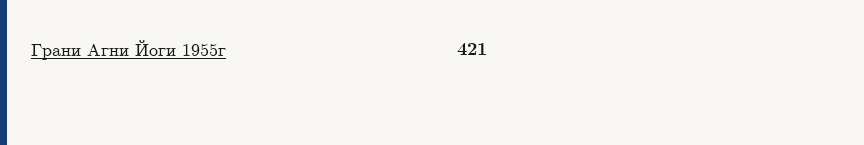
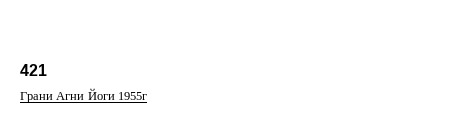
(31, 52) none -> [20,64,47,76] 421 //
[457,43,487,56] // 421 -> (148, 96) none

